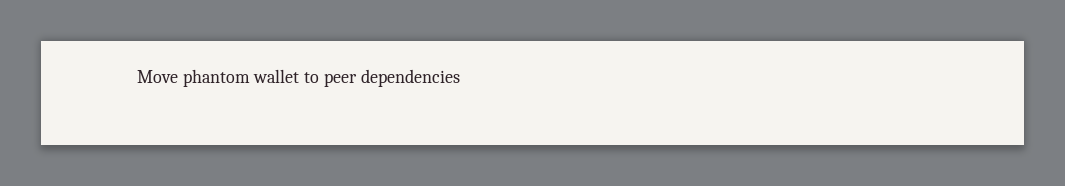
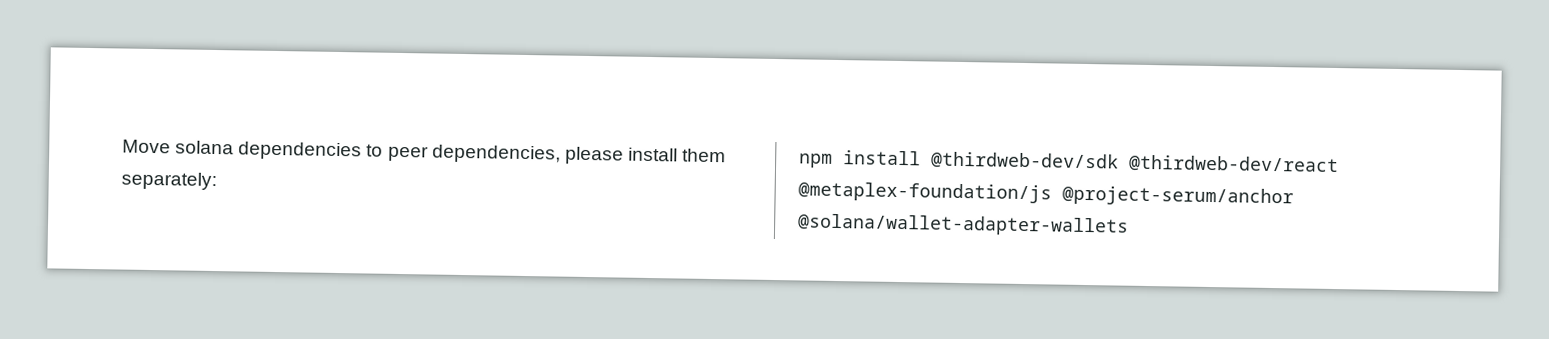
[182,69,460,87] phantom wallet to peer dependencies -> [175,140,727,165] [121,171,217,191] [799,150,1339,175] [798,181,1294,208] [798,213,1129,237] solana dependencies to peer dependencies, please install them separately: // npm install @thirdweb-dev/sdk @thirdweb-dev/react @metaplex-foundation/js @project-serum/anchor @solana/wallet-adapter-wallets

